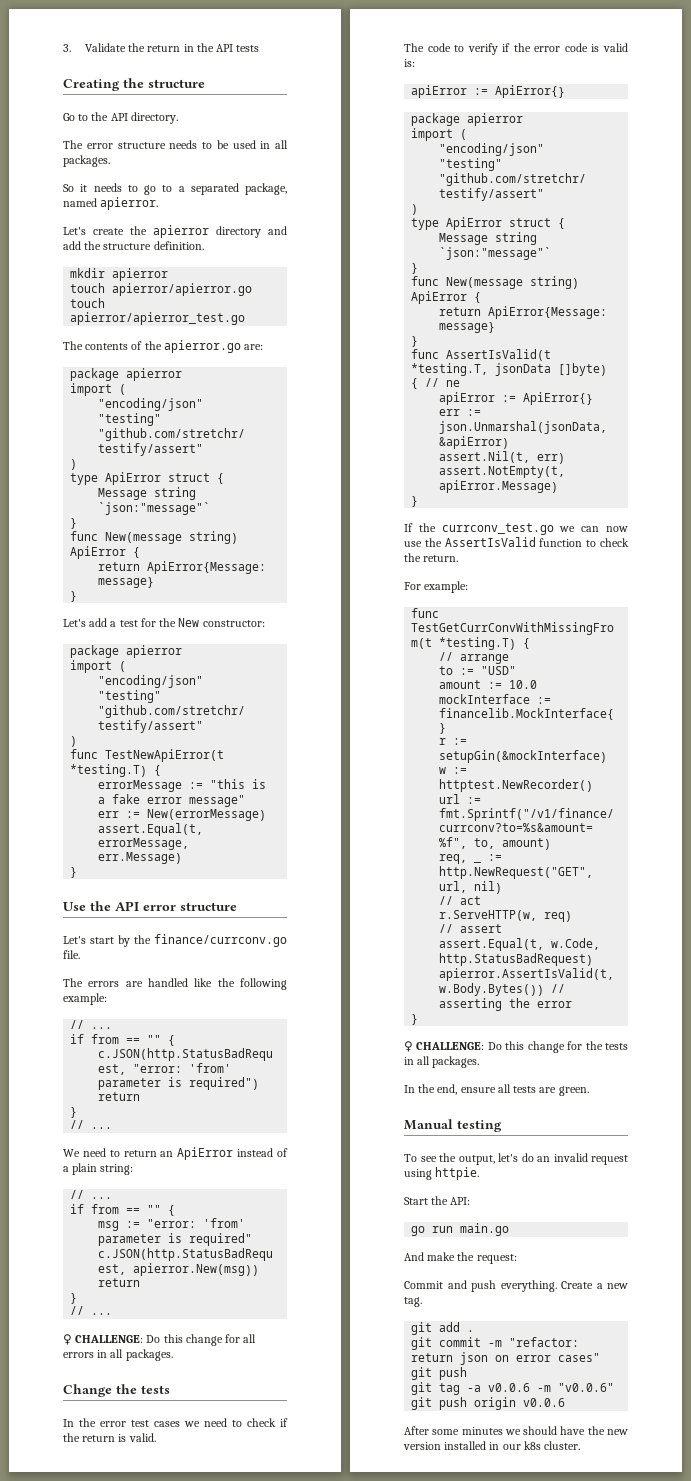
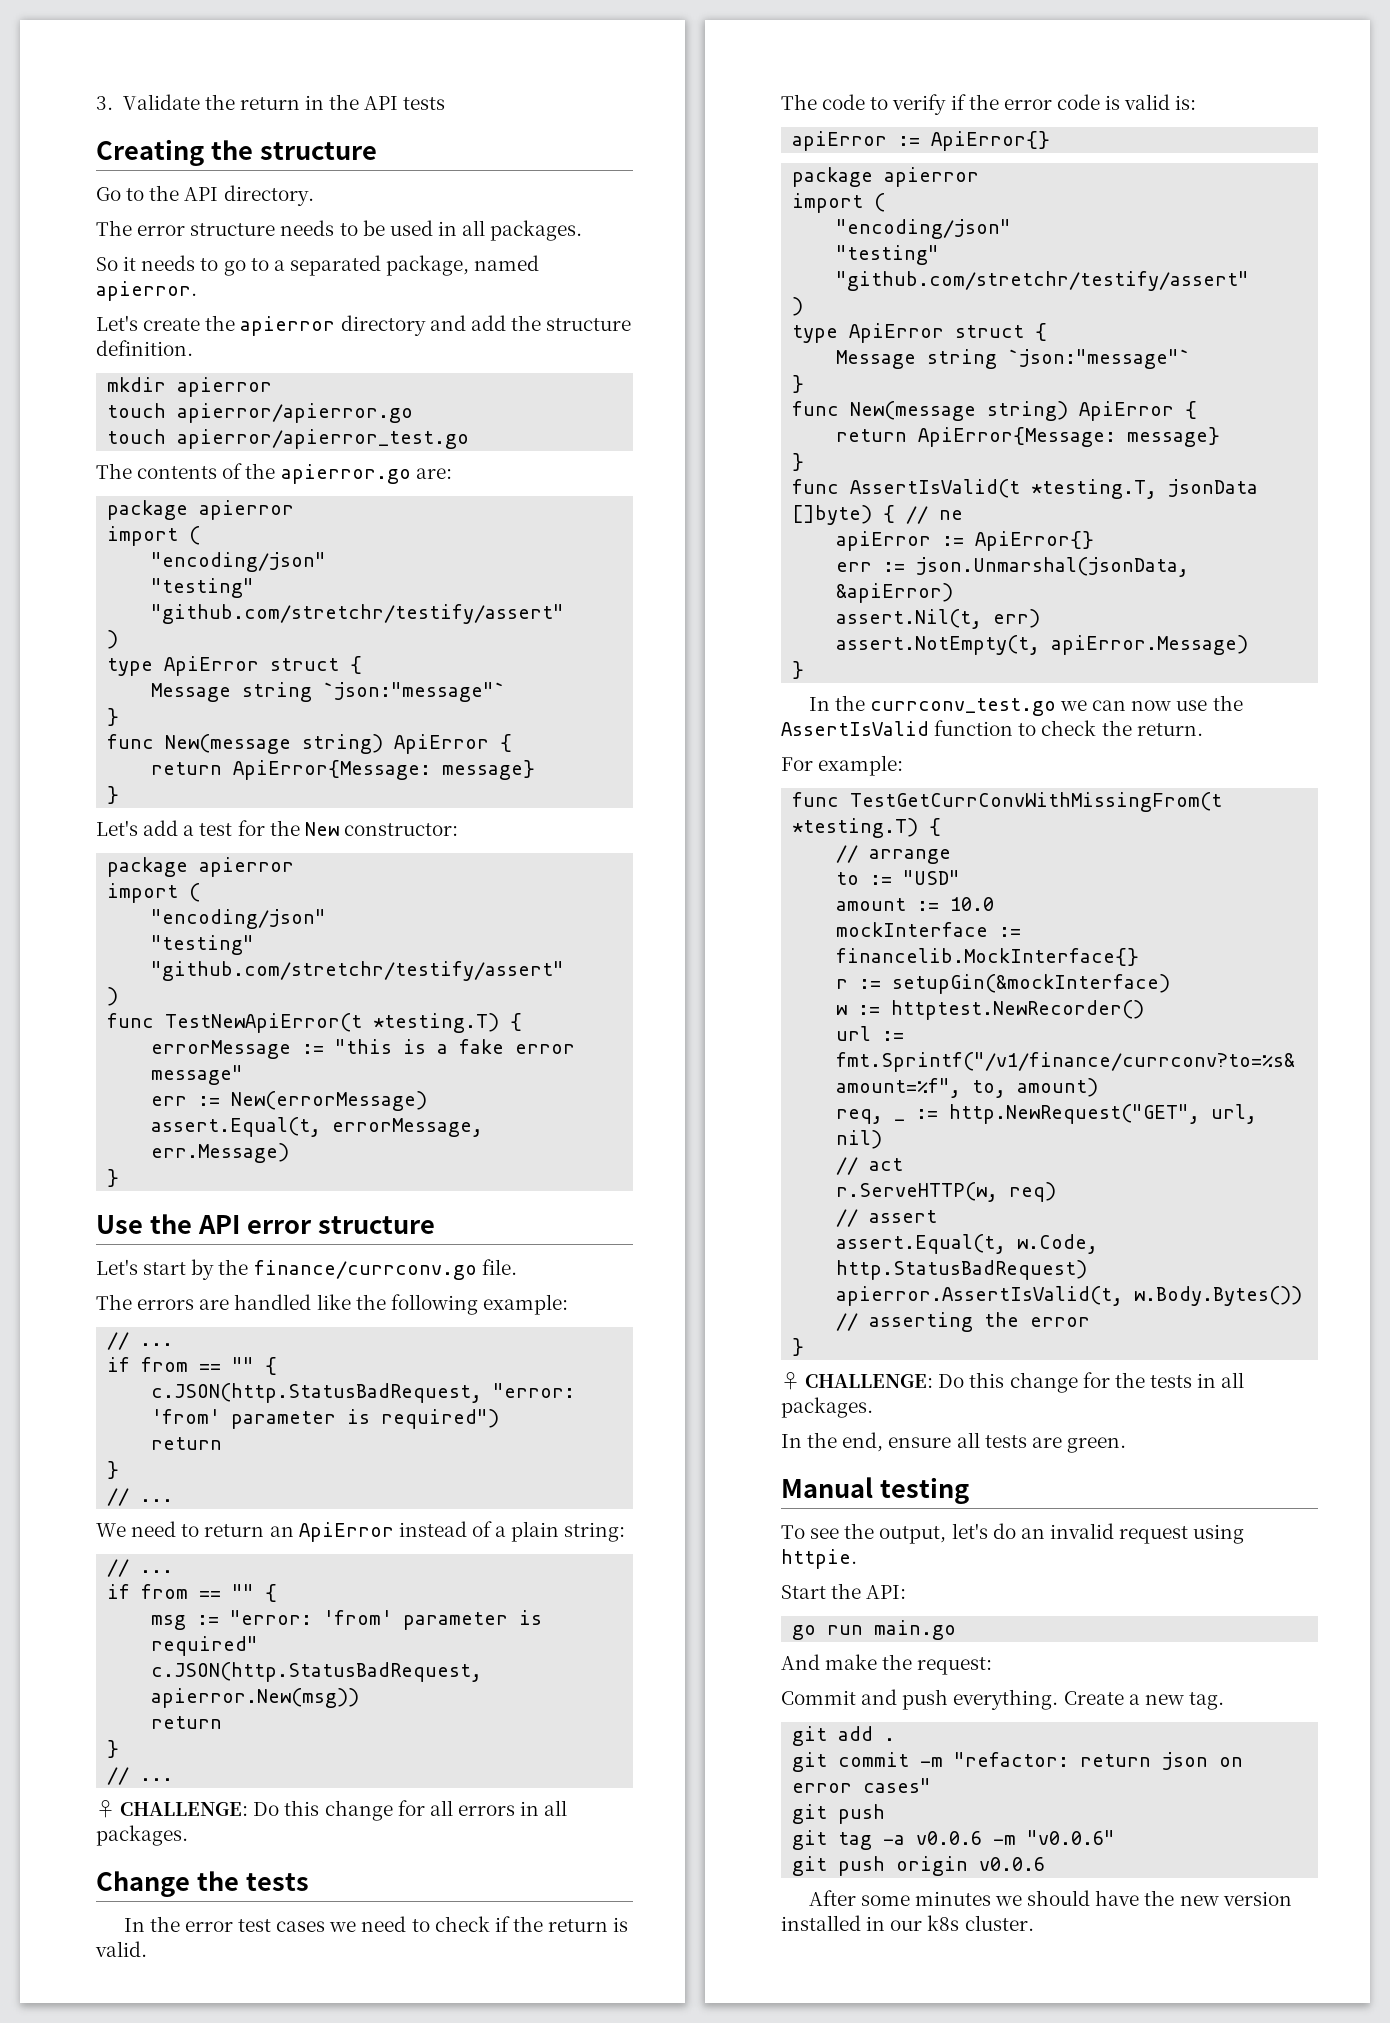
[404,523,413,532] If -> [808,697,830,711] In

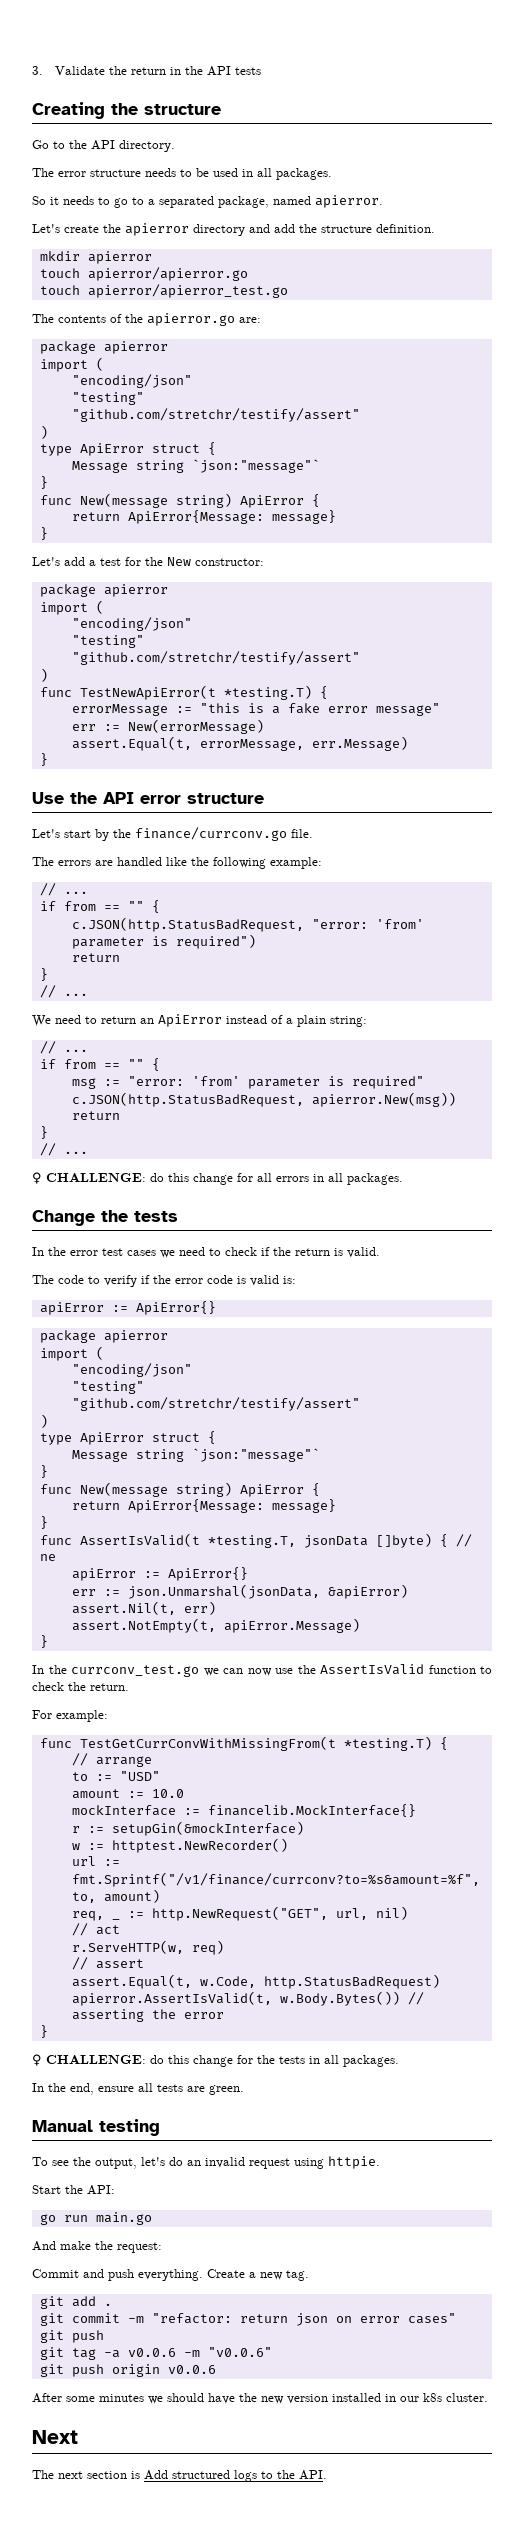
[253,1802,280,1816] Do -> [150,1173,164,1182] do
[938,1374,965,1388] Do -> [150,2055,164,2064] do
(1034, 1923) none -> [32,2430,78,2444] [32,2470,327,2482] // Next // The next section is Add structured logs to the API.

